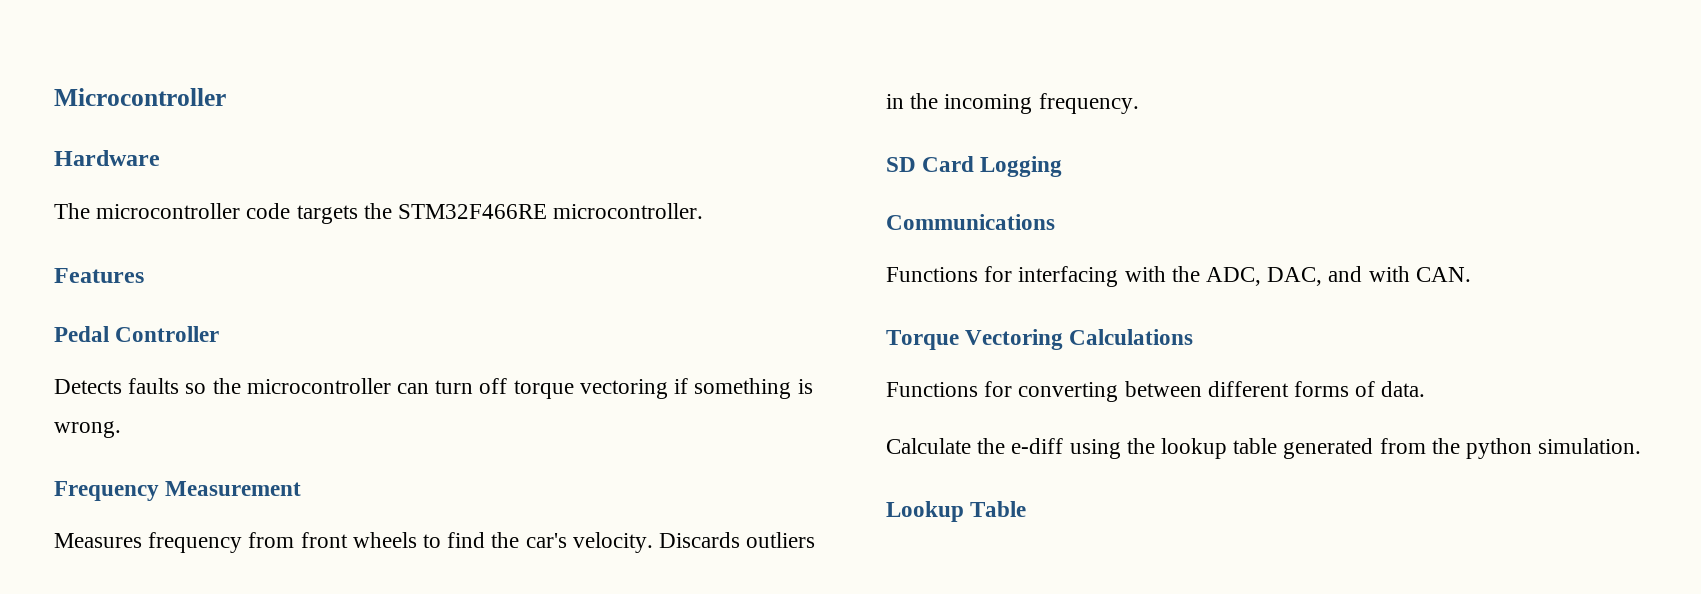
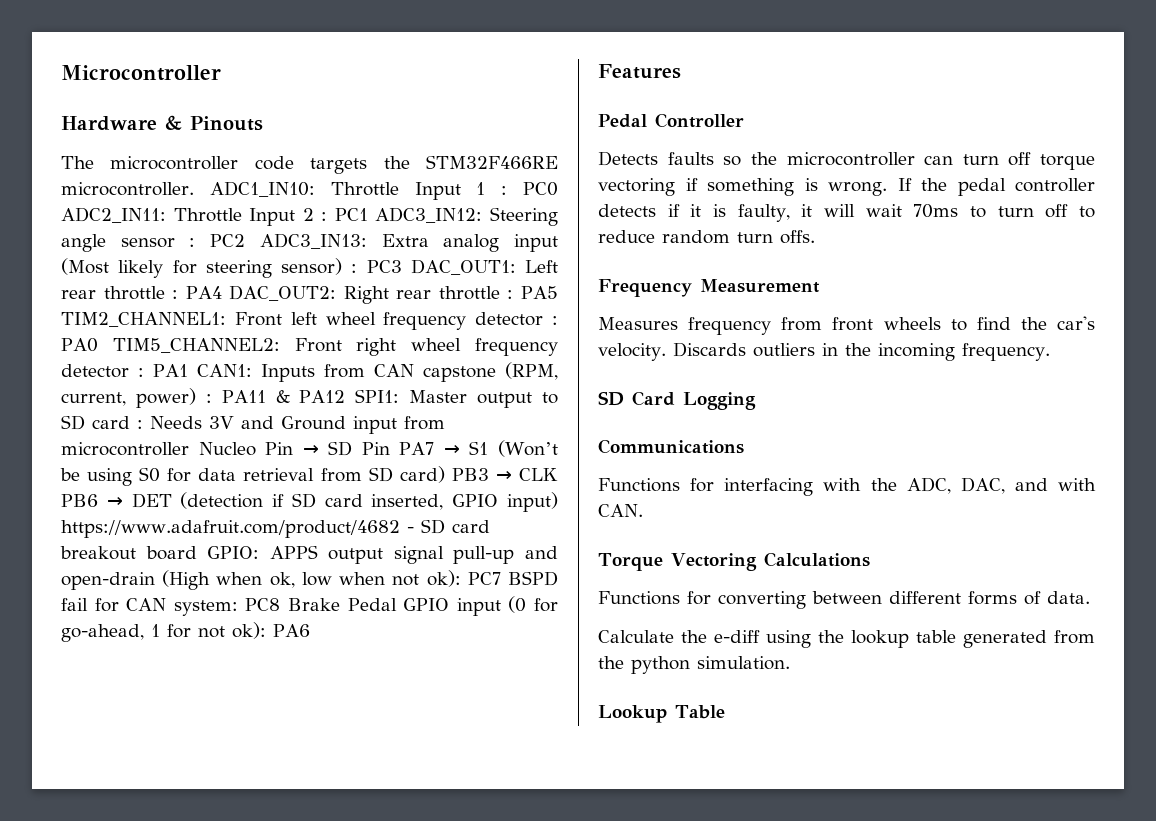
(160, 158) none -> [165,115,263,131] & Pinouts
(704, 211) none -> [209,181,558,200] [61,207,558,226] [61,233,558,252] [61,258,558,278] [61,285,559,304] [61,312,558,330] [61,338,558,356] [61,362,558,382] [61,388,558,408] [61,415,445,434] [61,440,559,457] [60,466,558,486] [61,492,558,512] [61,519,490,538] [60,545,558,564] [61,570,558,590] [61,596,559,616] [61,622,310,642] ADC1_IN10: Throttle Input 1 : PC0 ADC2_IN11: Throttle Input 2 : PC1 ADC3_IN12: Steering angle sensor : PC2 ADC3_IN13: Extra analog input (Most likely for steering sensor) : PC3 DAC_OUT1: Left rear throttle : PA4 DAC_OUT2: Right rear throttle : PA5 TIM2_CHANNEL1: Front left wheel frequency detector : PA0 TIM5_CHANNEL2: Front right wheel frequency detector : PA1 CAN1: Inputs from CAN capstone (RPM, current, power) : PA11 & PA12 SPI1: Master output to SD card : Needs 3V and Ground input from microcontroller Nucleo Pin → SD Pin PA7 → S1 (Won’t be using S0 for data retrieval from SD card) PB3 → CLK PB6 → DET (detection if SD card inserted, GPIO input) https://www.adafruit.com/product/4682 - SD card breakout board GPIO: APPS output signal pull-up and open-drain (High when ok, low when not ok): PC7 BSPD fail for CAN system: PC8 Brake Pedal GPIO input (0 for go-ahead, 1 for not ok): PA6
(121, 429) none -> [897,178,1095,196] [598,204,1095,222] [598,230,815,244] If the pedal controller detects if it is faulty, it will wait 70ms to turn off to reduce random turn offs.

